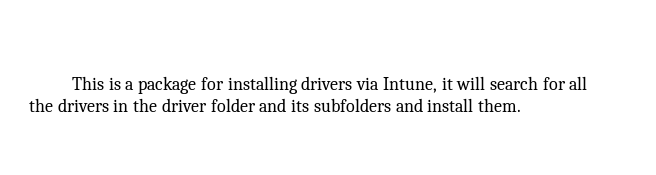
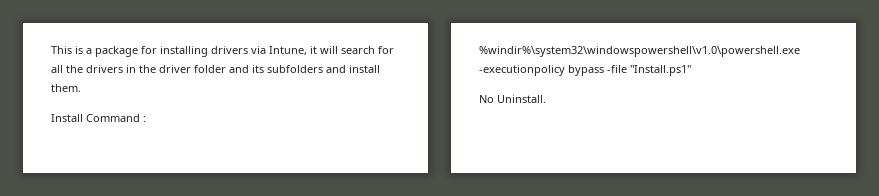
(521, 105) none -> [51,114,146,122] [479,46,800,57] [479,65,691,76] [479,95,546,103] // Install Command : %windir%\system32\windowspowershell\v1.0\powershell.exe -executionpolicy bypass -file "Install.ps1" // No Uninstall.

